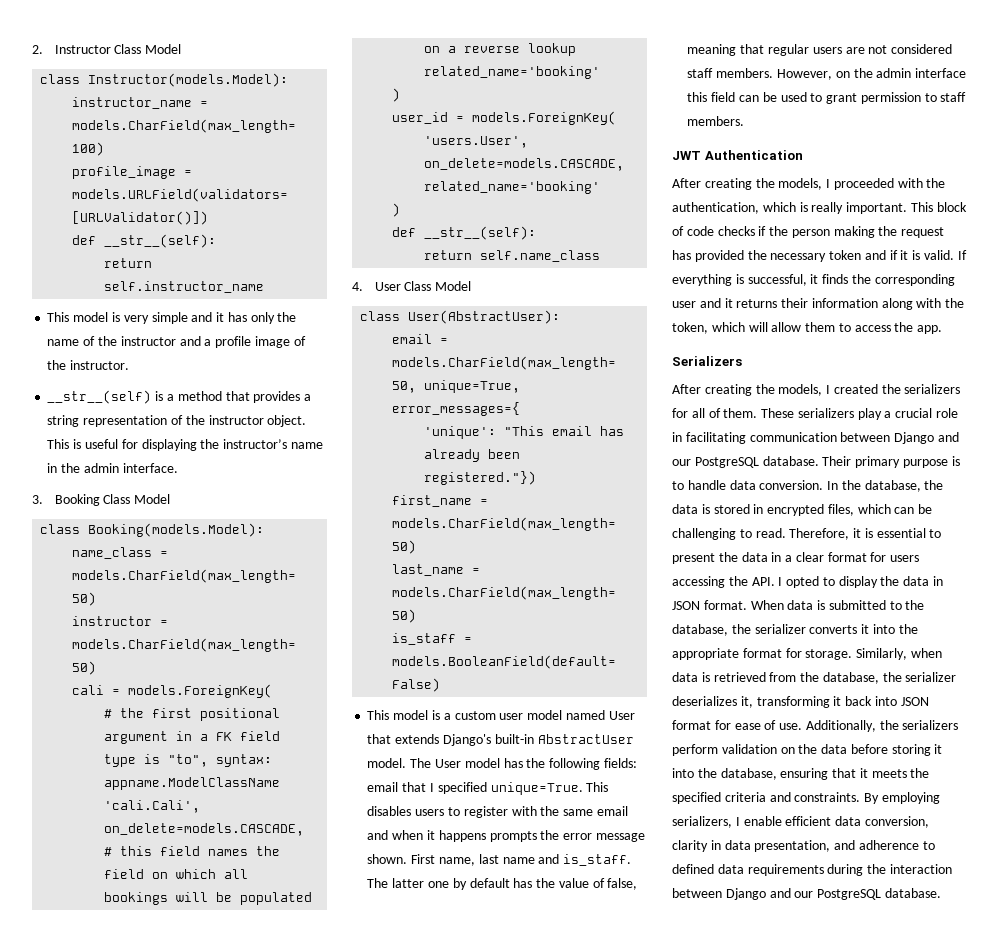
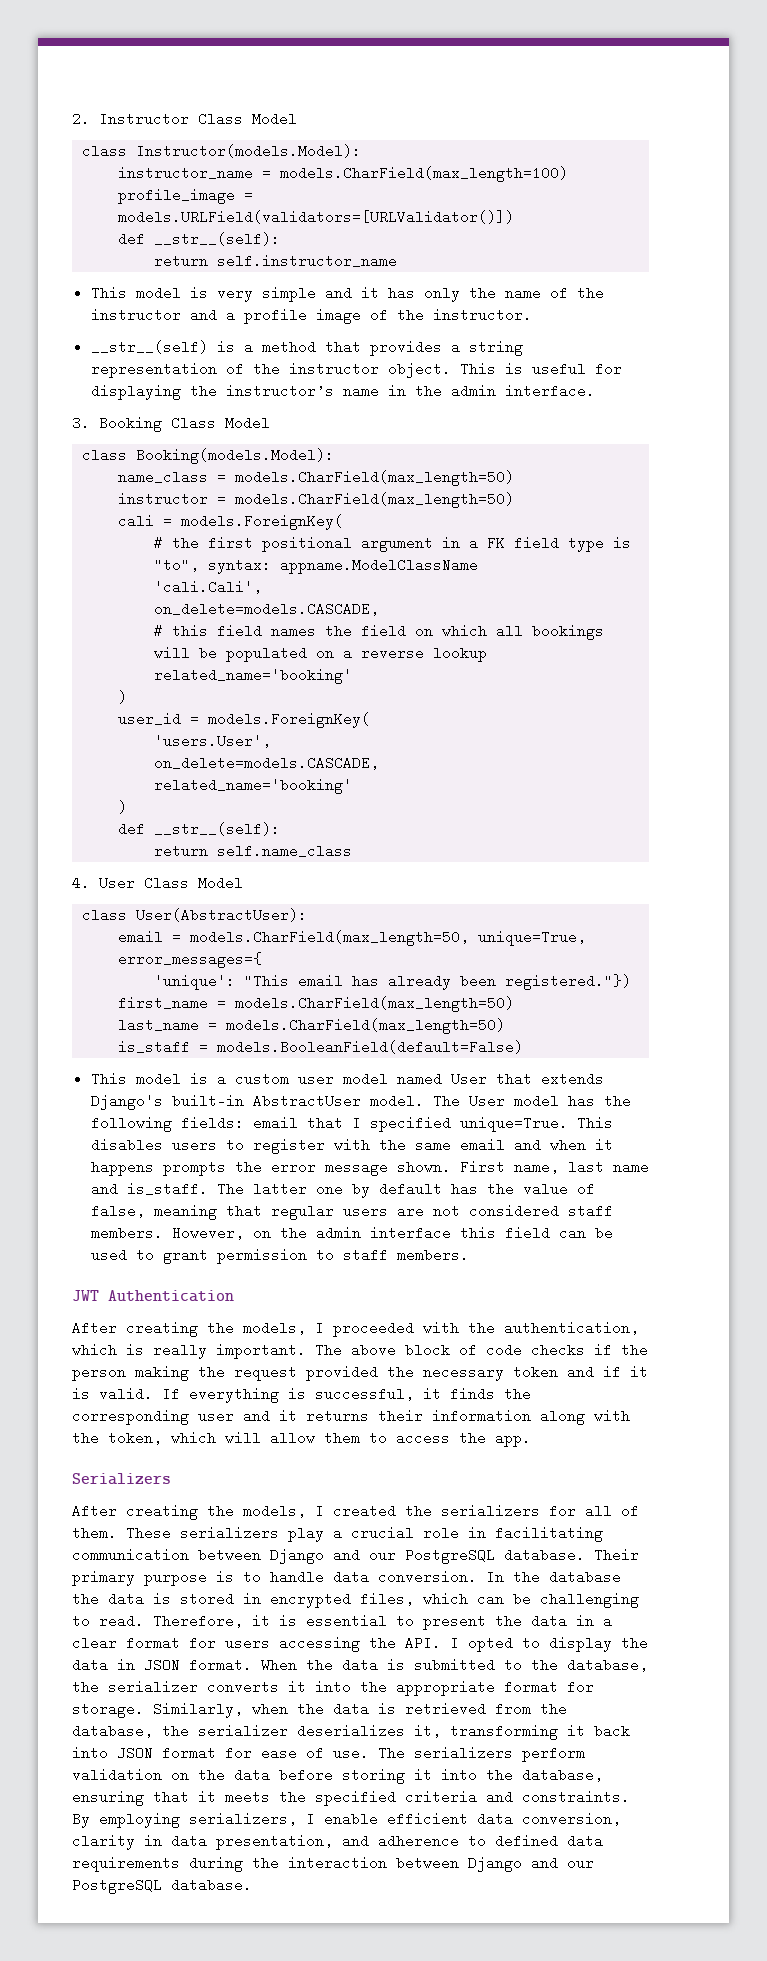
[910,202,933,212] This -> [315,1343,396,1357] The above
[672,250,691,260] has -> (297, 1373) none
[864,480,921,492] database, -> [549,1570,621,1584] database
(784, 605) none -> [306,1658,333,1672] the
(942, 653) none -> [297,1702,324,1716] the
[805,720,899,732] Additionally, the -> [378,1746,405,1760] The

